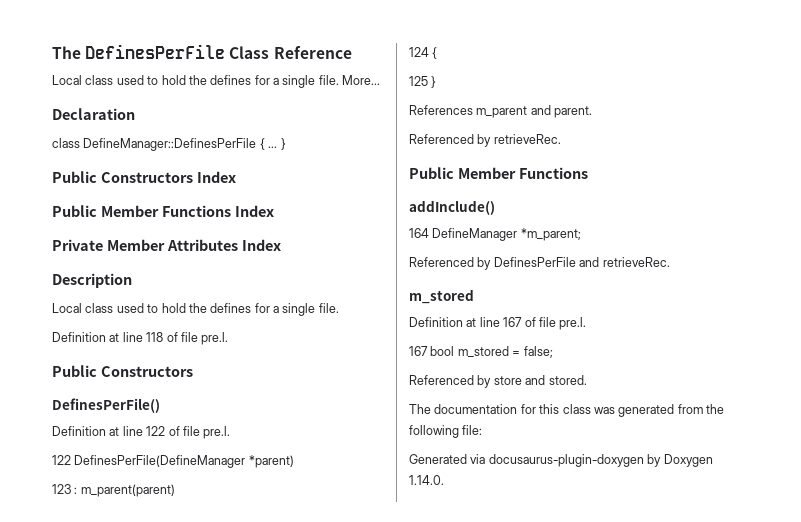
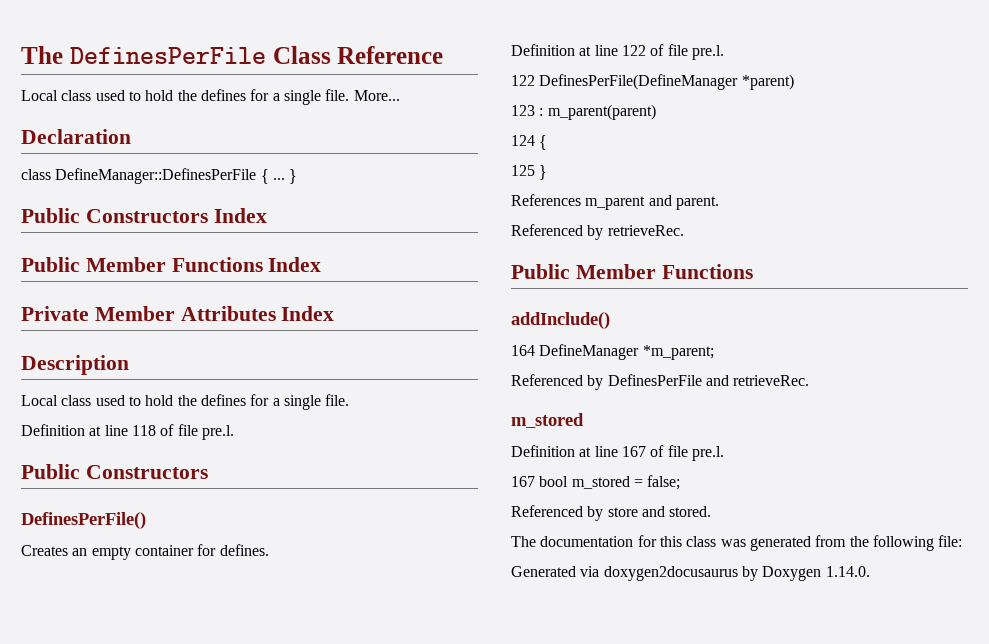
(160, 405) none -> [21,544,269,560] // Creates an empty container for defines.
[488,454,644,467] docusaurus-plugin-doxygen -> [603,566,738,581] doxygen2docusaurus

